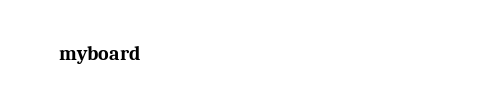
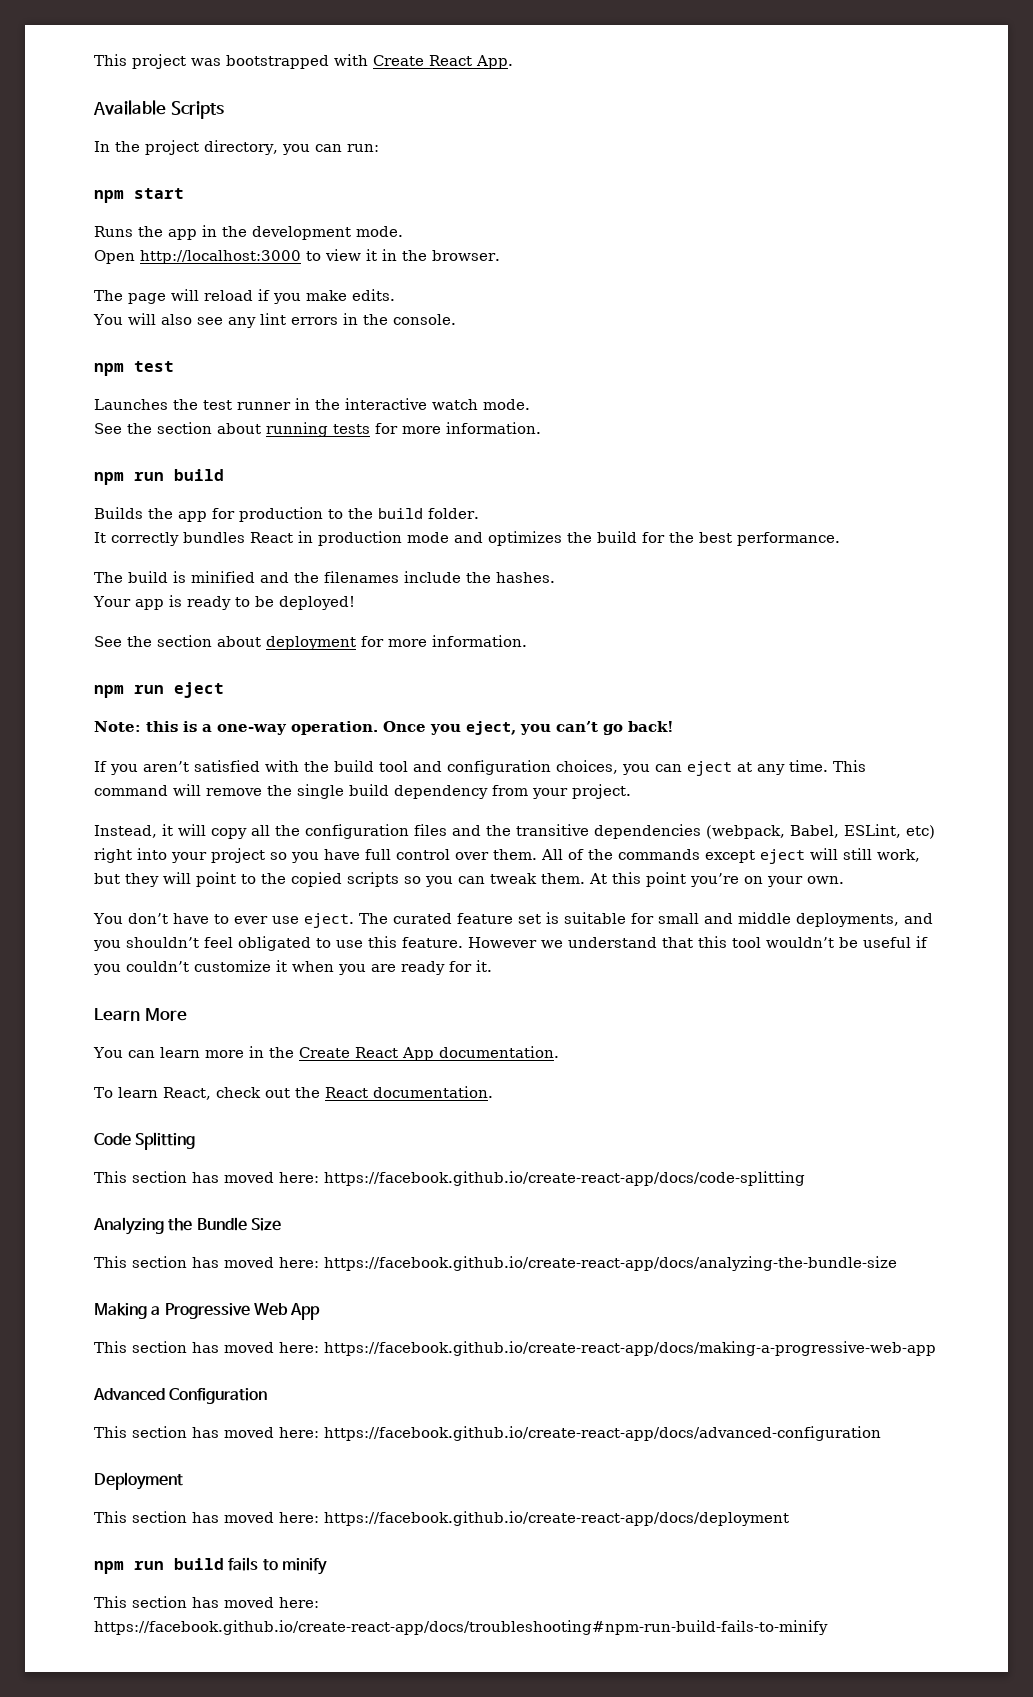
[59,45,140,64] myboard -> [94,54,513,69] [93,100,224,119] [94,140,379,155] [94,188,184,203] [94,225,403,240] [94,249,500,264] [94,289,395,304] [93,313,456,328] [94,361,174,376] [94,398,530,410] [94,422,541,437] [94,469,224,485] [94,507,479,522] [94,531,840,546] [94,571,555,583] [93,595,355,610] [94,635,527,650] [94,682,224,698] [94,721,674,735] [94,760,866,776] [94,784,631,799] [94,824,935,839] [94,848,920,864] [94,872,844,887] [93,912,933,928] [93,936,928,951] [93,960,492,975] [94,1008,187,1021] [93,1046,559,1061] [94,1086,493,1100] [94,1132,196,1150] [94,1171,805,1186] [93,1217,281,1235] [94,1256,897,1271] [94,1303,321,1320] [94,1341,936,1356] [93,1388,268,1404] [94,1426,881,1441] [94,1472,183,1490] [94,1511,789,1526] [94,1557,327,1575] [94,1596,319,1608] [94,1620,828,1635] This project was bootstrapped with Create React App. // Available Scripts // In the project directory, you can run: // npm start // Runs the app in the development mode. // Open http://localhost:3000 to view it in the browser. // The page will reload if you make edits. // You will also see any lint errors in the console. // npm test // Launches the test runner in the interactive watch mode. // See the section about running tests for more information. // npm run build // Builds the app for production to the build folder. // It correctly bundles React in production mode and optimizes the build for the best performance. // The build is minified and the filenames include the hashes. // Your app is ready to be deployed! // See the section about deployment for more information. // npm run eject // Note: this is a one-way operation. Once you eject, you can’t go back! // If you aren’t satisfied with the build tool and configuration choices, you can eject at any time. This command will remove the single build dependency from your project. // Instead, it will copy all the configuration files and the transitive dependencies (webpack, Babel, ESLint, etc) right into your project so you have full control over them. All of the commands except eject will still work, but they will point to the copied scripts so you can tweak them. At this point you’re on your own. // You don’t have to ever use eject. The curated feature set is suitable for small and middle deployments, and you shouldn’t feel obligated to use this feature. However we understand that this tool wouldn’t be useful if you couldn’t customize it when you are ready for it. // Learn More // You can learn more in the Create React App documentation. // To learn React, check out the React documentation. // Code Splitting // This section has moved here: https://facebook.github.io/create-react-app/docs/code-splitting // Analyzing the Bundle Size // This section has moved here: https://facebook.github.io/create-react-app/docs/analyzing-the-bundle-size // Making a Progressive Web App // This section has moved here: https://facebook.github.io/create-react-app/docs/making-a-progressive-web-app // Advanced Configuration // This section has moved here: https://facebook.github.io/create-react-app/docs/advanced-configuration // Deployment // This section has moved here: https://facebook.github.io/create-react-app/docs/deployment // npm run build fails to minify // This section has moved here: https://facebook.github.io/create-react-app/docs/troubleshooting#npm-run-build-fails-to-minify

